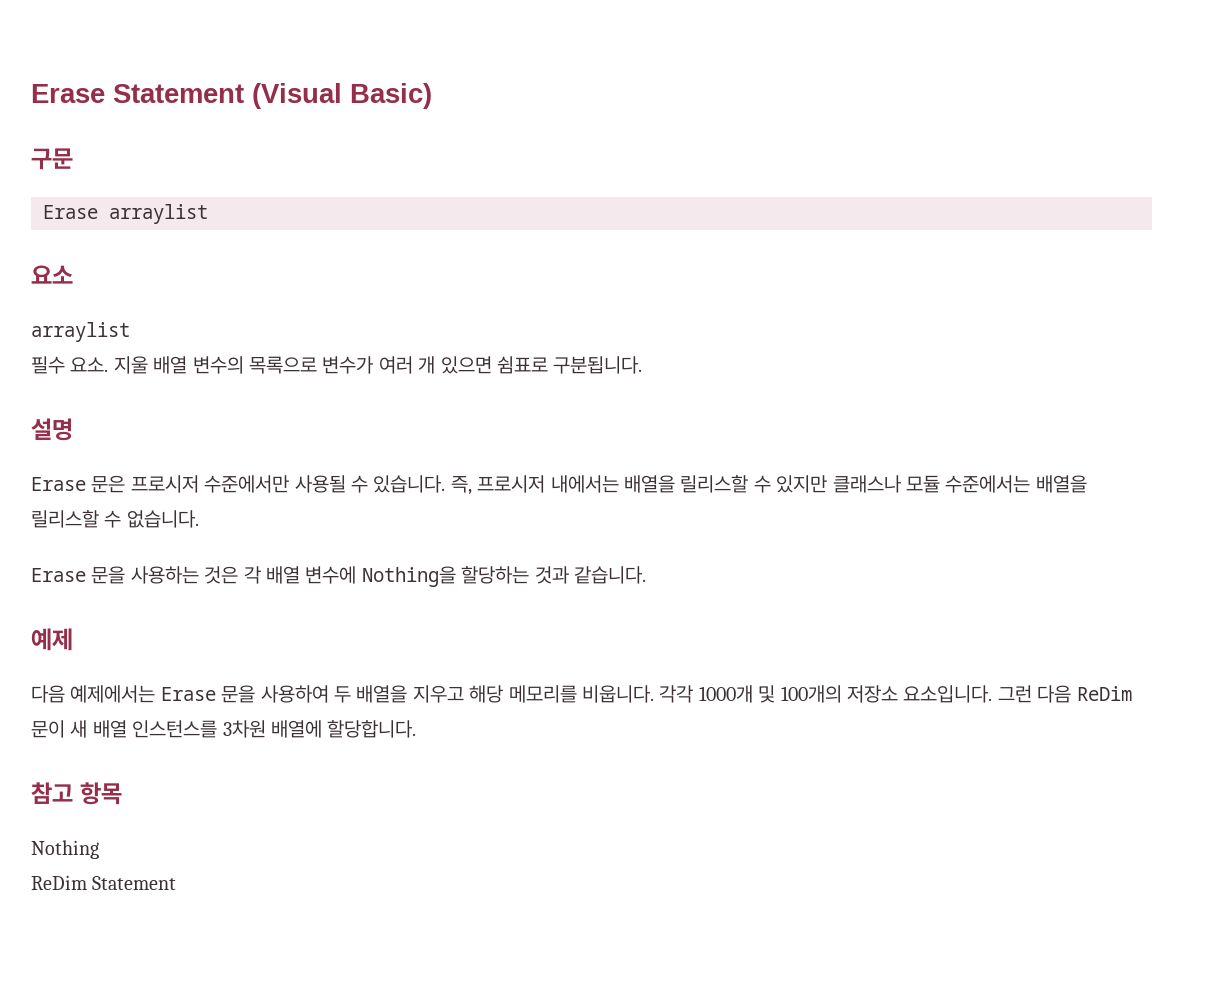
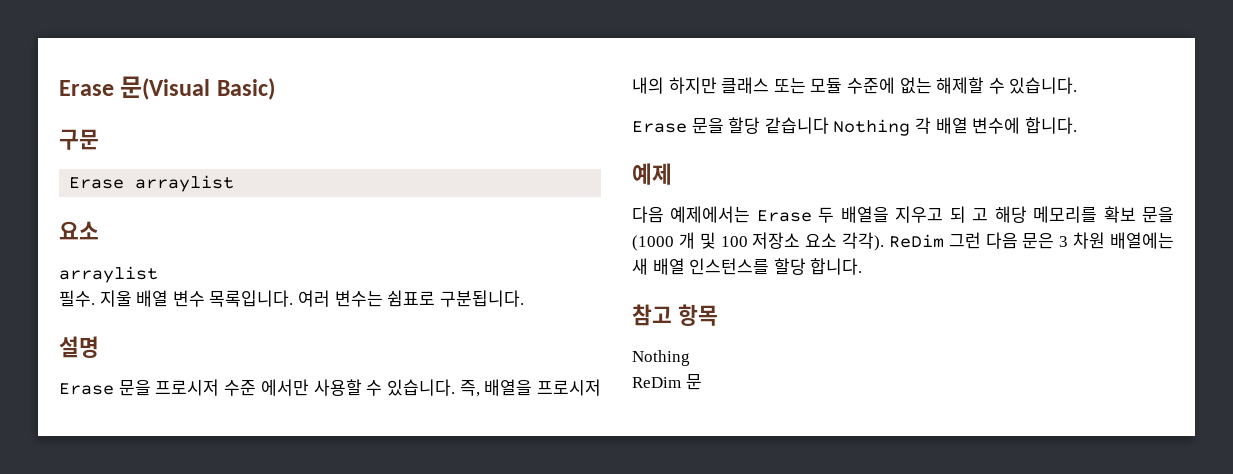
[31,83,342,109] Erase Statement (Visual -> [59,76,211,100] Erase 문(Visual
[31,356,643,374] [31,418,73,441] [31,475,1087,495] [31,510,199,528] [31,566,646,587] 필수 요소. 지울 배열 변수의 목록으로 변수가 여러 개 있으면 쉼표로 구분됩니다. // 설명 // Erase 문은 프로시저 수준에서만 사용될 수 있습니다. 즉, 프로시저 내에서는 배열을 릴리스할 수 있지만 클래스나 모듈 수준에서는 배열을 릴리스할 수 없습니다. // Erase 문을 사용하는 것은 각 배열 변수에 Nothing을 할당하는 것과 같습니다. -> [59,290,524,307] [59,336,99,358] [59,379,601,397] [632,77,1078,94] [632,117,1077,136] 필수. 지울 배열 변수 목록입니다. 여러 변수는 쉼표로 구분됩니다. // 설명 // Erase 문을 프로시저 수준 에서만 사용할 수 있습니다. 즉, 배열을 프로시저 내의 하지만 클래스 또는 모듈 수준에 없는 해제할 수 있습니다. // Erase 문을 할당 같습니다 Nothing 각 배열 변수에 합니다.
[221,685,329,703] 문을 사용하여 -> (812, 216) none
[469,685,1132,703] [31,720,417,738] 해당 메모리를 비웁니다. 각각 1000개 및 100개의 저장소 요소입니다. 그런 다음 ReDim 문이 새 배열 인스턴스를 3차원 배열에 할당합니다. -> [949,206,1174,223] [632,232,1174,251] [632,258,863,275] 되 고 해당 메모리를 확보 문을 (1000 개 및 100 저장소 요소 각각). ReDim 그런 다음 문은 3 차원 배열에는 새 배열 인스턴스를 할당 합니다.
[92,876,177,890] Statement -> [685,374,702,390] 문

